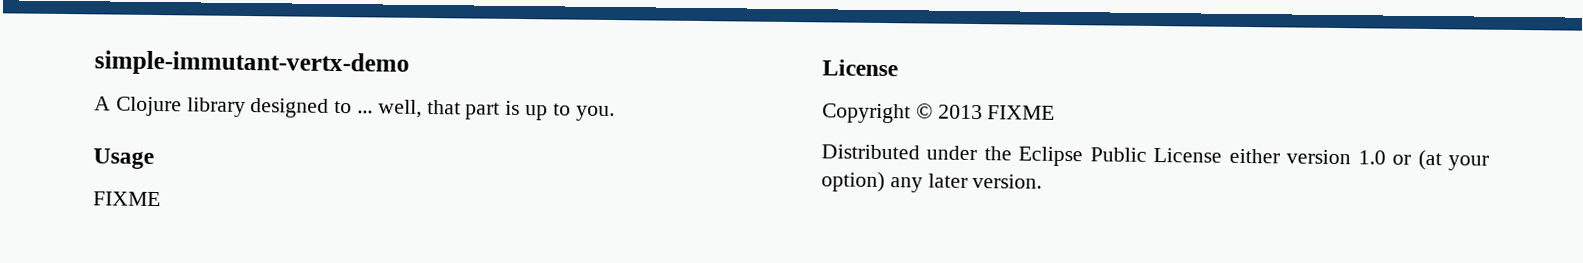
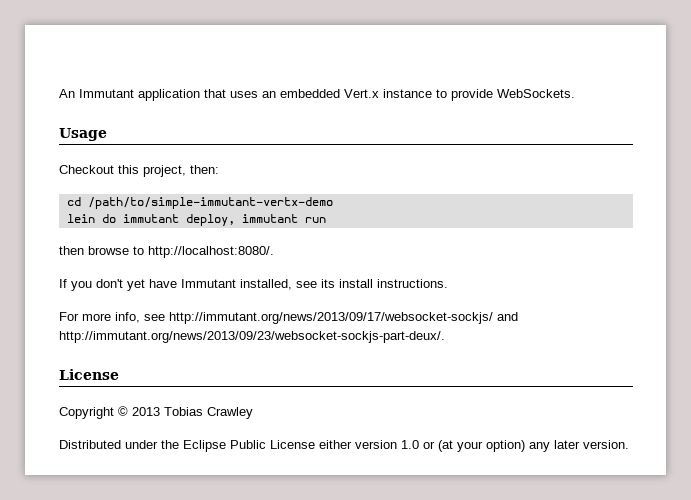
[94,50,410,77] [94,96,615,122] [93,148,154,169] [93,191,161,207] simple-immutant-vertx-demo // A Clojure library designed to ... well, that part is up to you. // Usage // FIXME -> [59,89,575,101] [59,128,107,141] [59,165,219,177] [66,197,333,209] [66,214,326,226] [59,246,274,258] [59,279,448,291] [59,312,518,324] [59,331,445,343] An Immutant application that uses an embedded Vert.x instance to provide WebSockets. // Usage // Checkout this project, then: // cd /path/to/simple-immutant-vertx-demo // lein do immutant deploy, immutant run // then browse to http://localhost:8080/. // If you don't yet have Immutant installed, see its install instructions. // For more info, see http://immutant.org/news/2013/09/17/websocket-sockjs/ and http://immutant.org/news/2013/09/23/websocket-sockjs-part-deux/.
[987,105,1056,120] FIXME -> [164,407,253,419] Tobias Crawley

